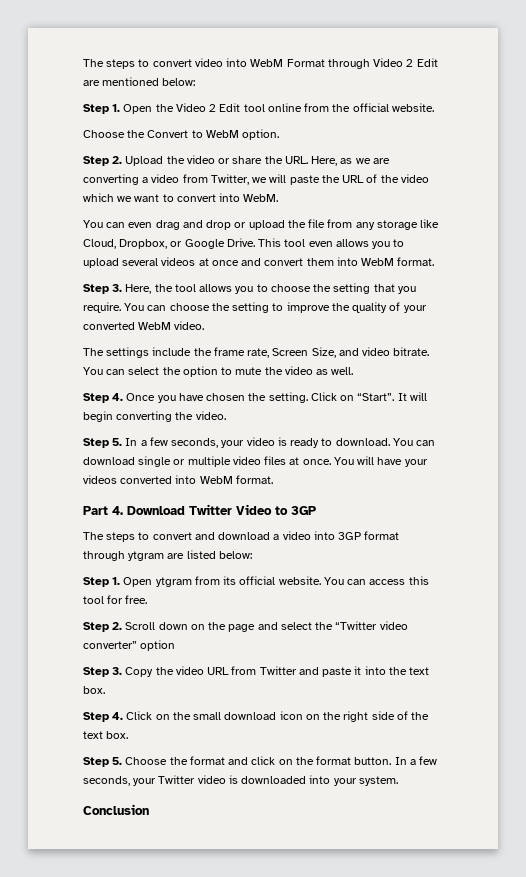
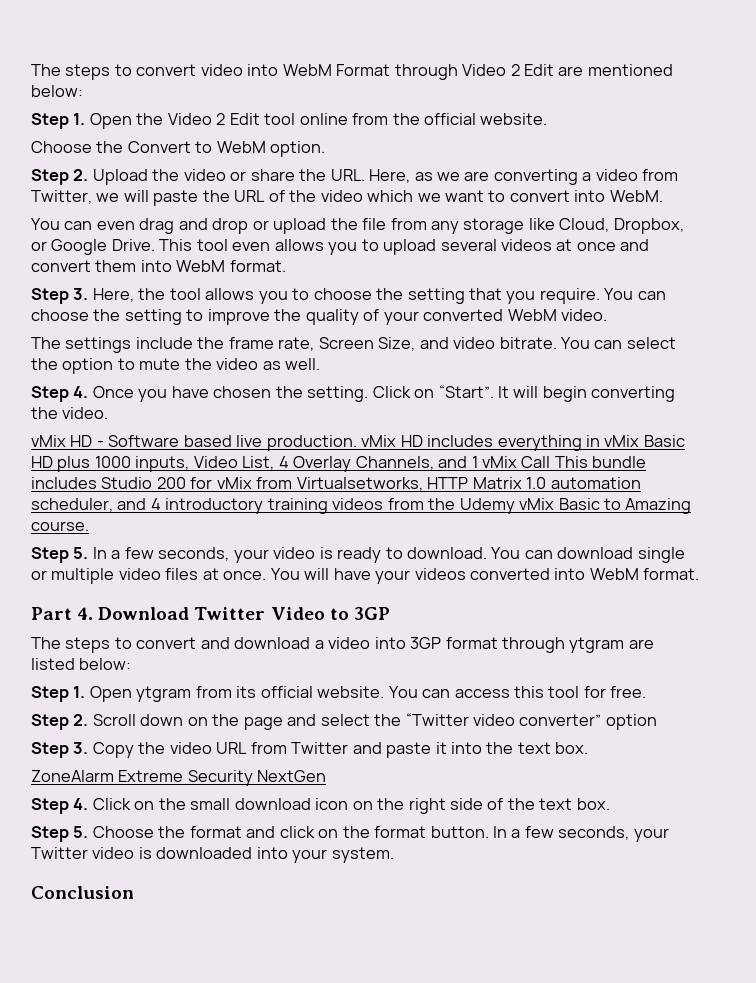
(226, 415) none -> [31,435,685,451] [31,456,647,472] [31,477,641,491] [31,498,692,514] [31,521,89,531] // vMix HD - Software based live production. vMix HD includes everything in vMix Basic HD plus 1000 inputs, Video List, 4 Overlay Channels, and 1 vMix Call This bundle includes Studio 200 for vMix from Virtualsetworks, HTTP Matrix 1.0 automation scheduler, and 4 introductory training videos from the Udemy vMix Basic to Amazing course.
(105, 690) none -> [31,770,327,786] // ZoneAlarm Extreme Security NextGen

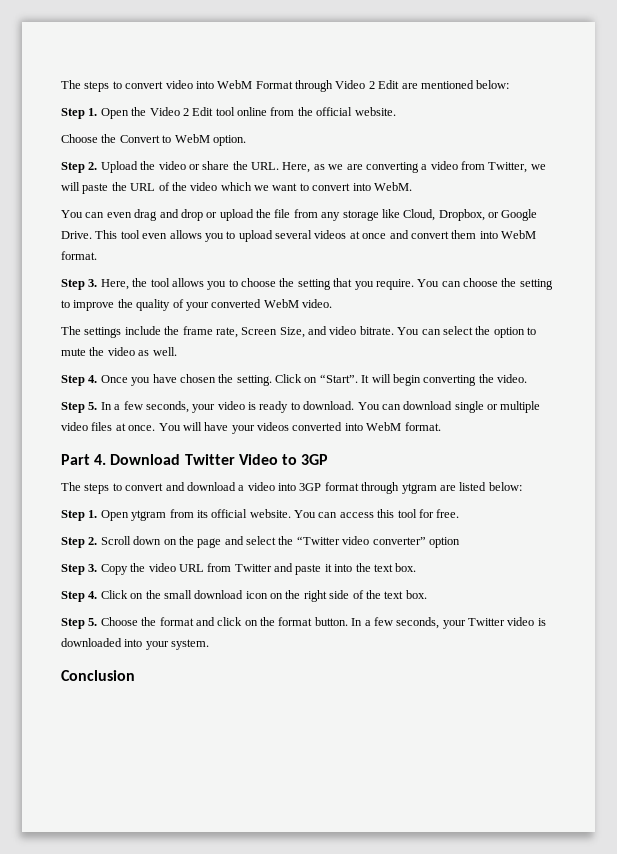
[31,435,685,451] [31,456,647,472] [31,477,641,491] [31,498,692,514] [31,521,89,531] // vMix HD - Software based live production. vMix HD includes everything in vMix Basic HD plus 1000 inputs, Video List, 4 Overlay Channels, and 1 vMix Call This bundle includes Studio 200 for vMix from Virtualsetworks, HTTP Matrix 1.0 automation scheduler, and 4 introductory training videos from the Udemy vMix Basic to Amazing course. -> (527, 378) none
[31,770,327,786] // ZoneAlarm Extreme Security NextGen -> (417, 567) none

